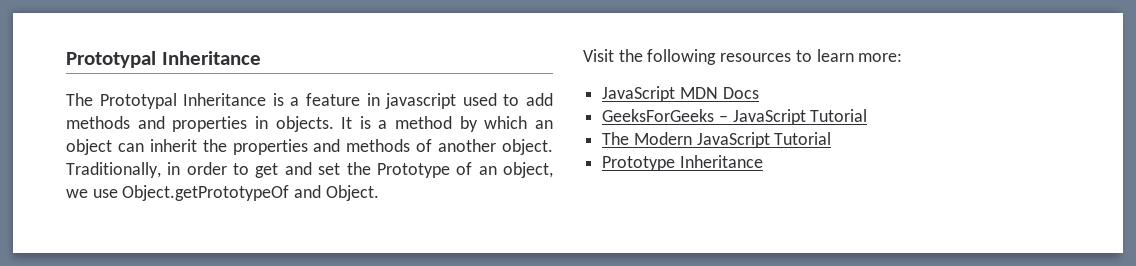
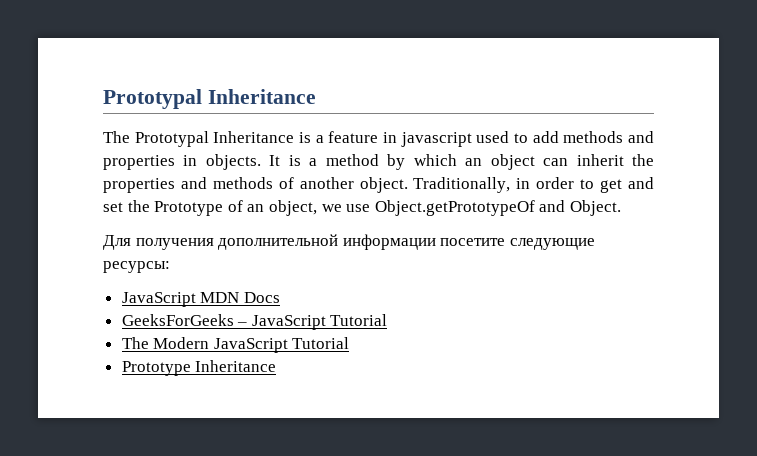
[583,49,903,65] Visit the following resources to learn more: -> [103,234,595,250] [103,261,170,273] Для получения дополнительной информации посетите следующие ресурсы:

